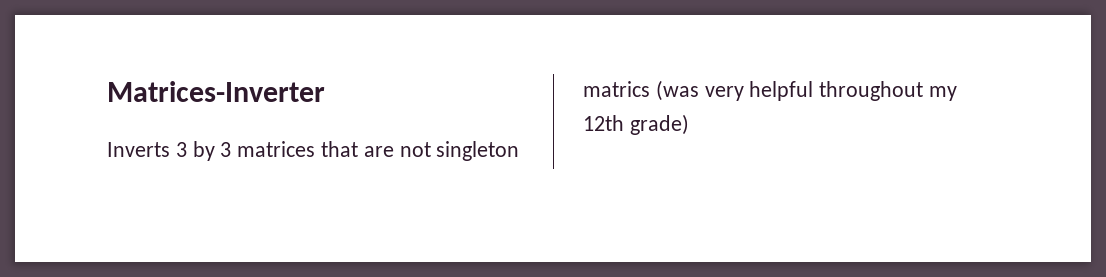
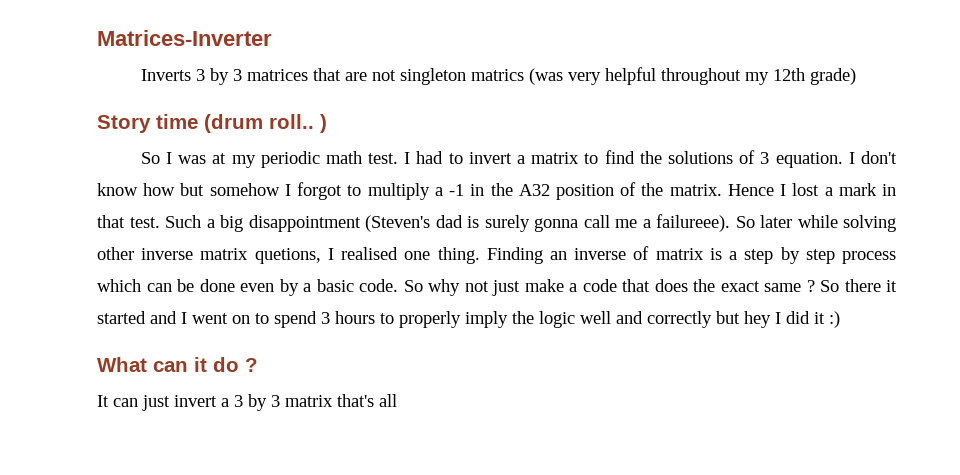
(689, 124) none -> [97,114,327,133] [140,150,897,168] [97,182,897,200] [97,214,896,232] [97,246,896,264] [97,279,897,296] [97,311,840,328] [97,357,258,372] [97,394,397,411] // Story time (drum roll.. ) // So I was at my periodic math test. I had to invert a matrix to find the solutions of 3 equation. I don't know how but somehow I forgot to multiply a -1 in the A32 position of the matrix. Hence I lost a mark in that test. Such a big disappointment (Steven's dad is surely gonna call me a failureee). So later while solving other inverse matrix quetions, I realised one thing. Finding an inverse of matrix is a step by step process which can be done even by a basic code. So why not just make a code that does the exact same ? So there it started and I went on to spend 3 hours to properly imply the logic well and correctly but hey I did it :) // What can it do ? // It can just invert a 3 by 3 matrix that's all

